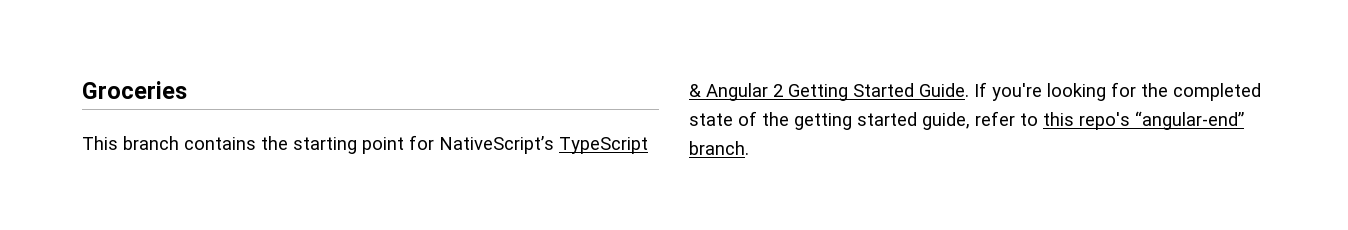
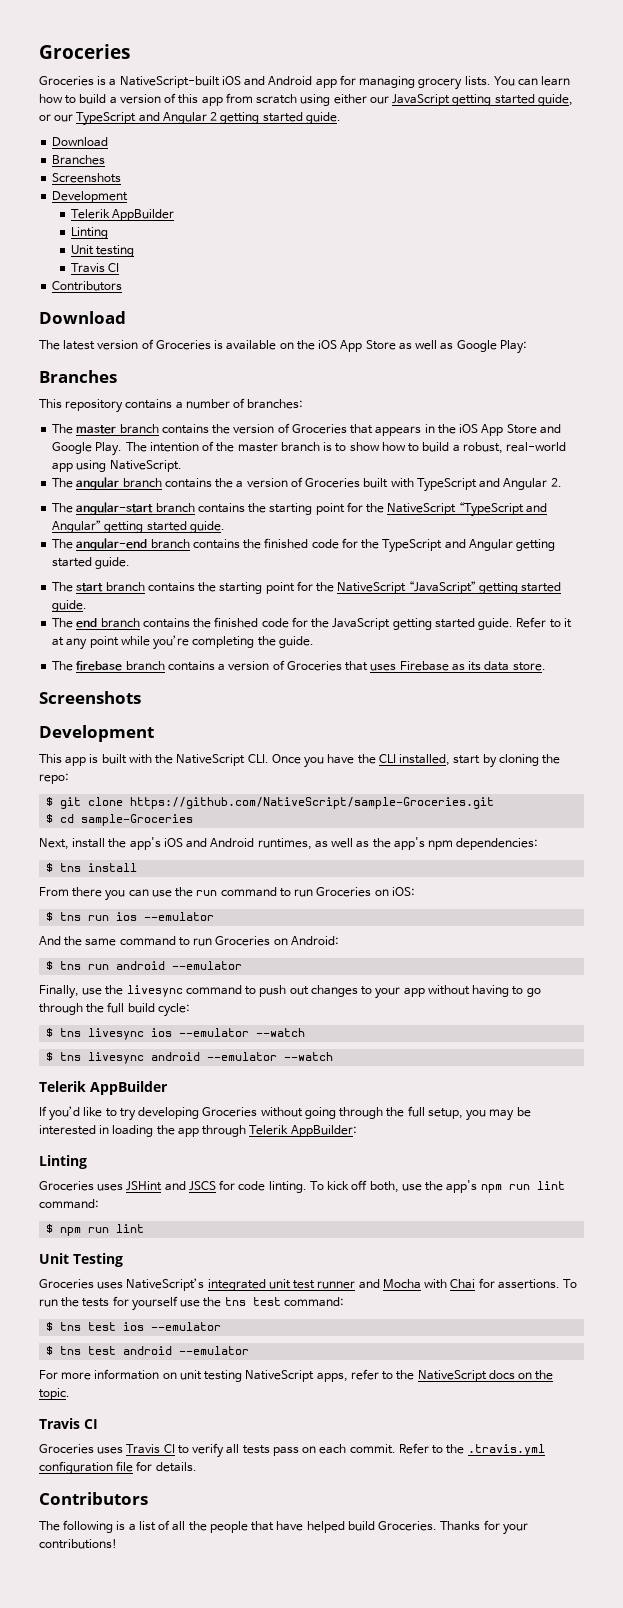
[82,135,648,154] [689,82,1261,101] [689,111,1244,130] [689,141,749,155] This branch contains the starting point for NativeScript’s TypeScript & Angular 2 Getting Started Guide. If you're looking for the completed state of the getting started guide, refer to this repo's “angular-end” branch. -> [39,75,571,90] [39,93,573,106] [39,112,341,126] [52,137,109,147] [52,155,106,165] [52,173,122,183] [52,191,129,203] [70,209,174,221] [70,227,108,239] [70,245,134,257] [70,263,119,273] [52,281,123,291] [39,311,126,324] [39,339,527,354] [39,370,117,383] [39,398,304,413] [52,423,561,436] [52,441,567,456] [52,460,182,472] [52,477,562,492] [52,502,547,517] [52,520,225,533] [52,538,556,553] [52,557,131,569] [52,581,562,594] [52,600,88,612] [52,617,572,630] [52,635,314,650] [52,660,546,671] [39,691,141,704] [39,725,154,742] [39,754,561,768] [39,773,69,784] [46,797,495,809] [46,814,194,826] [39,837,539,850] [46,863,138,872] [39,887,415,901] [46,912,215,921] [39,936,339,946] [46,961,243,970] [39,985,541,999] [39,1002,190,1017] [46,1028,306,1040] [46,1052,334,1064] [39,1081,168,1095] [39,1106,531,1121] [39,1125,357,1137] [39,1155,87,1169] [39,1180,565,1193] [39,1199,99,1209] [46,1224,145,1236] [39,1253,123,1267] [39,1278,578,1291] [39,1296,344,1311] [46,1322,222,1331] [46,1346,250,1355] [39,1369,554,1382] [39,1388,70,1400] [39,1418,98,1429] [39,1443,545,1458] [39,1461,197,1474] [39,1492,148,1505] [39,1520,528,1535] [39,1539,117,1549] Groceries is a NativeScript-built iOS and Android app for managing grocery lists. You can learn how to build a version of this app from scratch using either our JavaScript getting started guide, or our TypeScript and Angular 2 getting started guide. // Download // Branches // Screenshots // Development // Telerik AppBuilder // Linting // Unit testing // Travis CI // Contributors // Download // The latest version of Groceries is available on the iOS App Store as well as Google Play: // Branches // This repository contains a number of branches: // The master branch contains the version of Groceries that appears in the iOS App Store and Google Play. The intention of the master branch is to show how to build a robust, real-world app using NativeScript. // The angular branch contains the a version of Groceries built with TypeScript and Angular 2. // The angular-start branch contains the starting point for the NativeScript “TypeScript and Angular” getting started guide. // The angular-end branch contains the finished code for the TypeScript and Angular getting started guide. // The start branch contains the starting point for the NativeScript “JavaScript” getting started guide. // The end branch contains the finished code for the JavaScript getting started guide. Refer to it at any point while you’re completing the guide. // The firebase branch contains a version of Groceries that uses Firebase as its data store. // Screenshots // Development // This app is built with the NativeScript CLI. Once you have the CLI installed, start by cloning the repo: // $ git clone https://github.com/NativeScript/sample-Groceries.git // $ cd sample-Groceries // Next, install the app's iOS and Android runtimes, as well as the app's npm dependencies: // $ tns install // From there you can use the run command to run Groceries on iOS: // $ tns run ios --emulator // And the same command to run Groceries on Android: // $ tns run android --emulator // Finally, use the livesync command to push out changes to your app without having to go through the full build cycle: // $ tns livesync ios --emulator --watch // $ tns livesync android --emulator --watch // Telerik AppBuilder // If you’d like to try developing Groceries without going through the full setup, you may be interested in loading the app through Telerik AppBuilder: // Linting // Groceries uses JSHint and JSCS for code linting. To kick off both, use the app's npm run lint command: // $ npm run lint // Unit Testing // Groceries uses NativeScript’s integrated unit test runner and Mocha with Chai for assertions. To run the tests for yourself use the tns test command: // $ tns test ios --emulator // $ tns test android --emulator // For more information on unit testing NativeScript apps, refer to the NativeScript docs on the topic. // Travis CI // Groceries uses Travis CI to verify all tests pass on each commit. Refer to the .travis.yml configuration file for details. // Contributors // The following is a list of all the people that have helped build Groceries. Thanks for your contributions!

